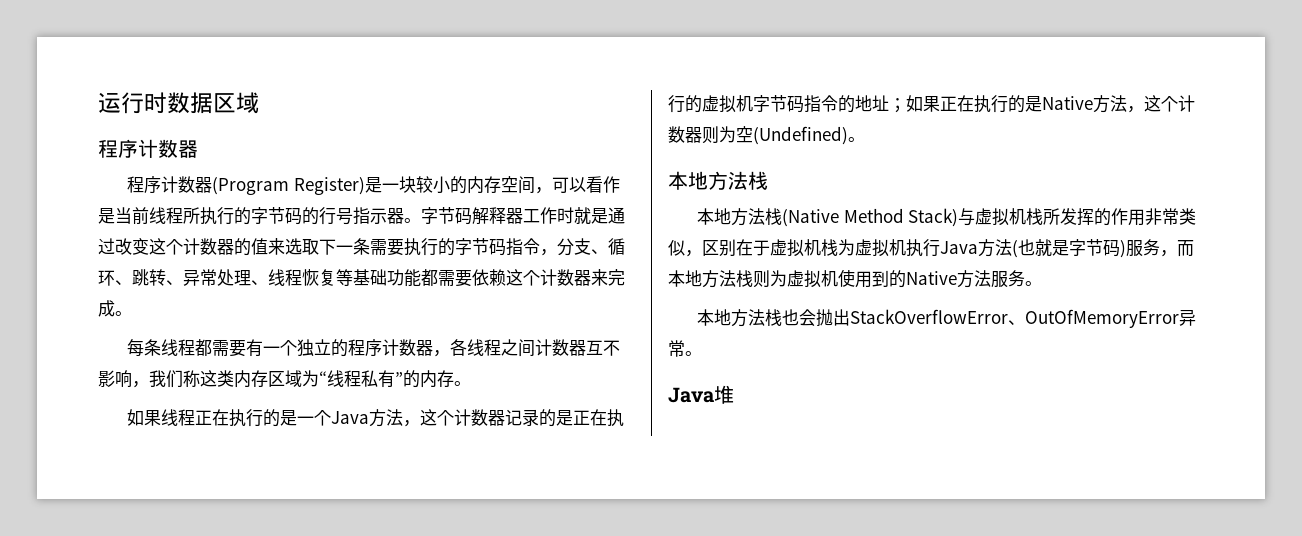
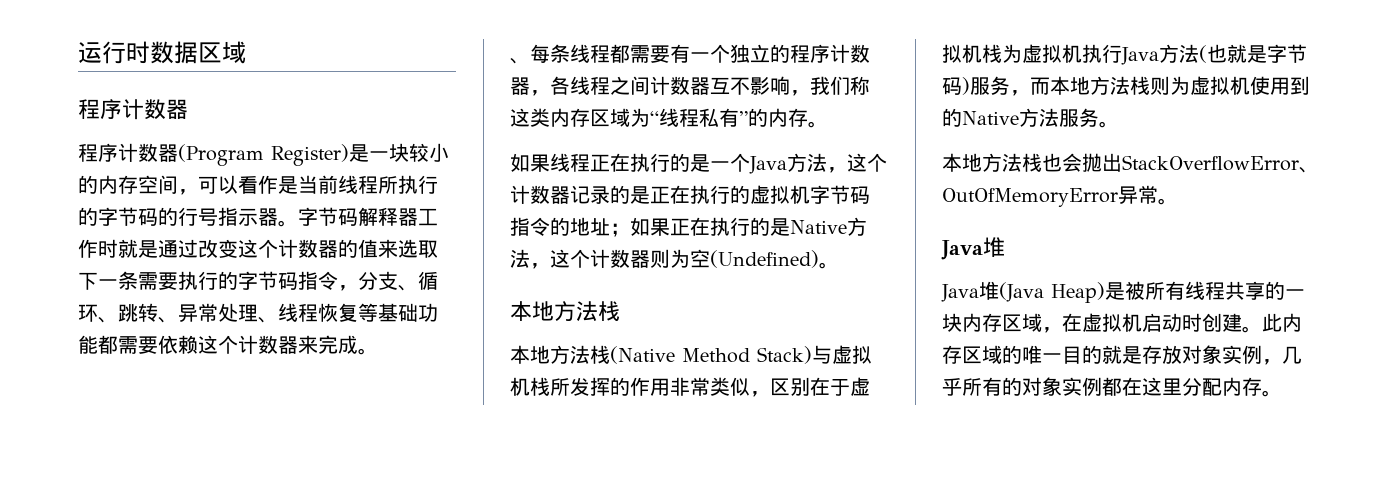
(132, 313) none -> [510,58,530,64] 、
(734, 394) none -> [941,281,1306,303] [942,313,1302,333] [942,345,1302,365] [942,377,1282,397] // Java堆(Java Heap)是被所有线程共享的一块内存区域，在虚拟机启动时创建。此内存区域的唯一目的就是存放对象实例，几乎所有的对象实例都在这里分配内存。

